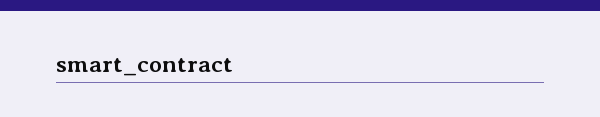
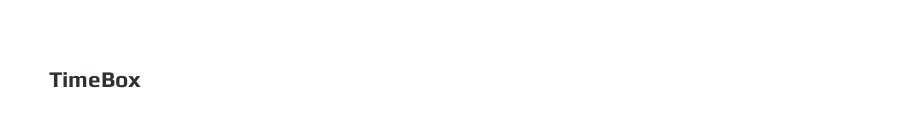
[56,58,233,76] smart_contract -> [49,72,141,88] TimeBox

